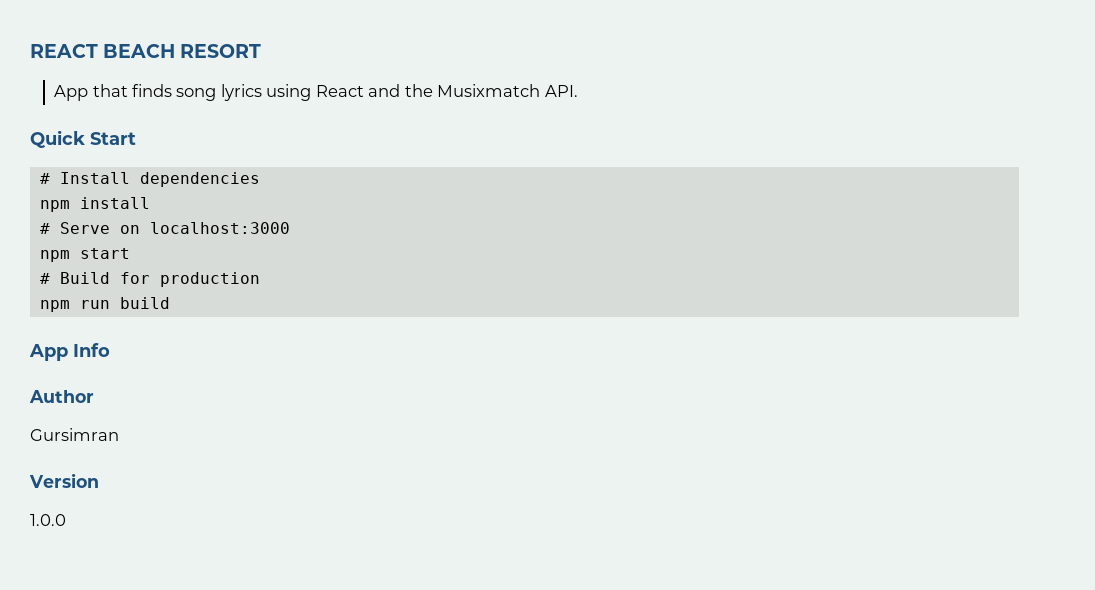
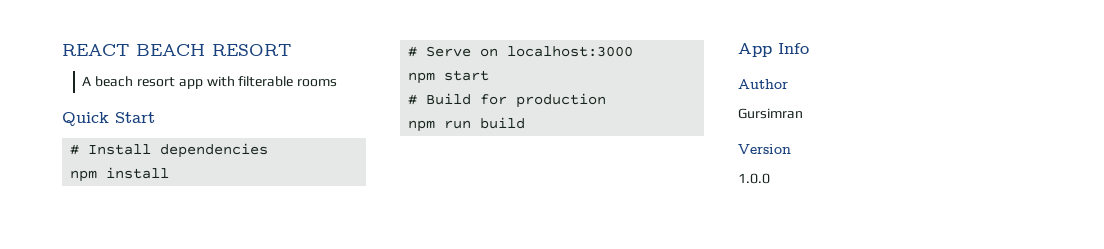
[54,84,578,101] App that finds song lyrics using React and the Musixmatch API. -> [82,76,338,89] A beach resort app with filterable rooms

